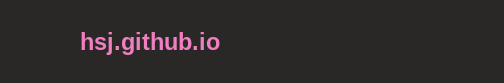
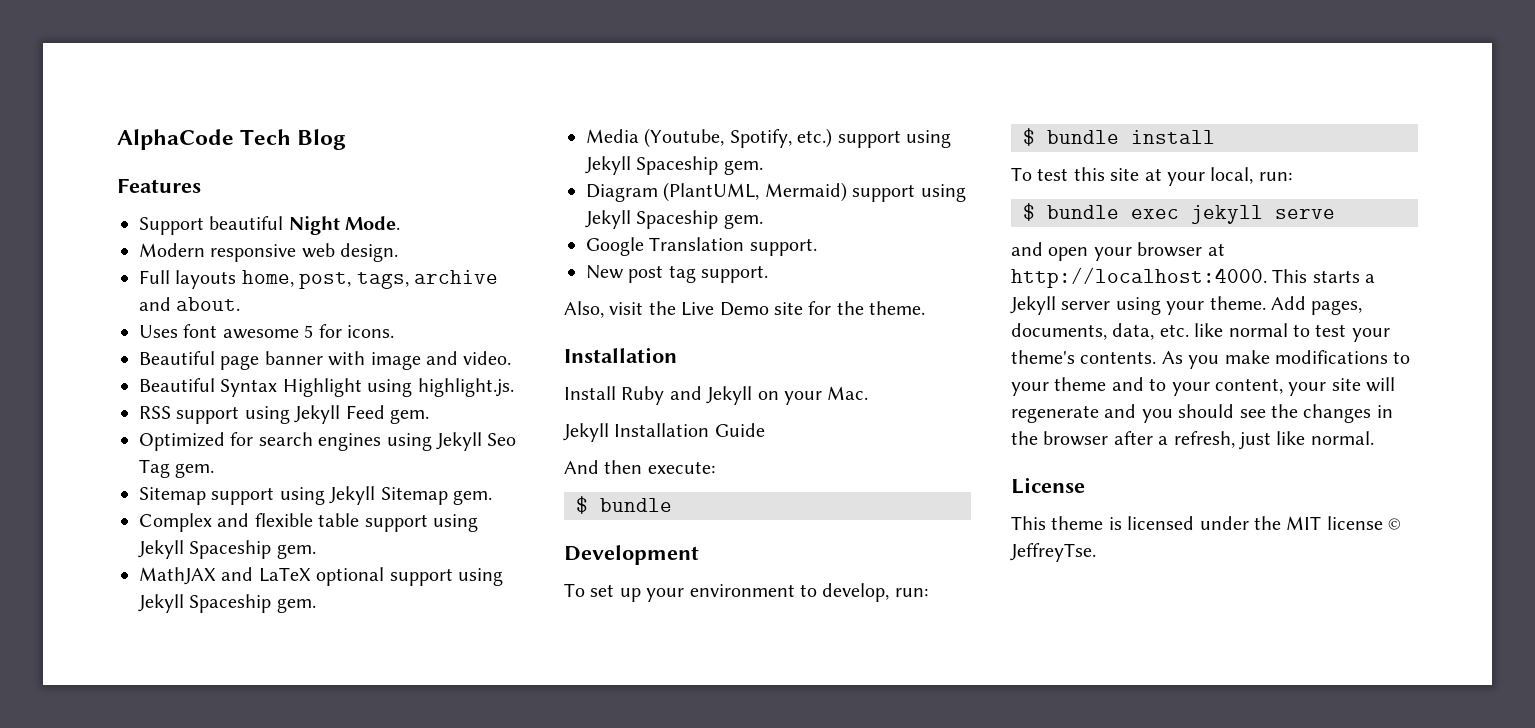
[80,32,220,55] hsj.github.io -> [117,129,347,150] [117,178,201,193] [139,216,401,235] [139,243,399,262] [139,270,498,289] [139,297,241,311] [139,324,394,339] [139,351,512,370] [139,378,514,397] [139,405,429,424] [139,432,517,451] [139,459,215,478] [139,486,492,505] [139,513,478,532] [138,540,316,559] [139,567,503,586] [138,594,316,613] [586,128,951,148] [585,156,763,175] [586,182,966,202] [585,210,763,229] [586,237,817,256] [586,265,769,283] [564,301,926,318] [564,347,677,363] [564,386,869,405] [563,423,765,442] [564,460,715,474] [576,496,672,514] [564,545,699,565] [564,583,928,602] [1023,128,1215,146] [1011,167,1292,186] [1023,203,1335,224] [1011,242,1225,261] [1011,267,1376,288] [1010,296,1363,315] [1011,323,1390,342] [1011,350,1411,369] [1011,377,1396,396] [1011,404,1393,423] [1011,431,1374,450] [1011,477,1085,494] [1011,516,1402,530] [1010,543,1096,562] AlphaCode Tech Blog // Features // Support beautiful Night Mode. // Modern responsive web design. // Full layouts home, post, tags, archive and about. // Uses font awesome 5 for icons. // Beautiful page banner with image and video. // Beautiful Syntax Highlight using highlight.js. // RSS support using Jekyll Feed gem. // Optimized for search engines using Jekyll Seo Tag gem. // Sitemap support using Jekyll Sitemap gem. // Complex and flexible table support using Jekyll Spaceship gem. // MathJAX and LaTeX optional support using Jekyll Spaceship gem. // Media (Youtube, Spotify, etc.) support using Jekyll Spaceship gem. // Diagram (PlantUML, Mermaid) support using Jekyll Spaceship gem. // Google Translation support. // New post tag support. // Also, visit the Live Demo site for the theme. // Installation // Install Ruby and Jekyll on your Mac. // Jekyll Installation Guide // And then execute: // $ bundle // Development // To set up your environment to develop, run: // $ bundle install // To test this site at your local, run: // $ bundle exec jekyll serve // and open your browser at http://localhost:4000. This starts a Jekyll server using your theme. Add pages, documents, data, etc. like normal to test your theme's contents. As you make modifications to your theme and to your content, your site will regenerate and you should see the changes in the browser after a refresh, just like normal. // License // This theme is licensed under the MIT license © JeffreyTse.

